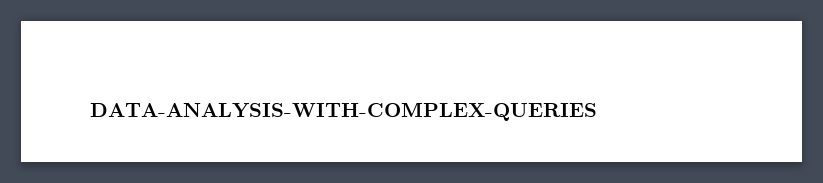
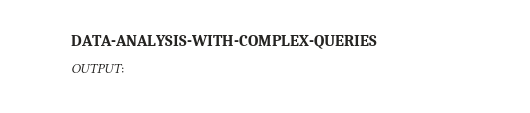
(597, 111) none -> [71,63,124,73] // OUTPUT:

